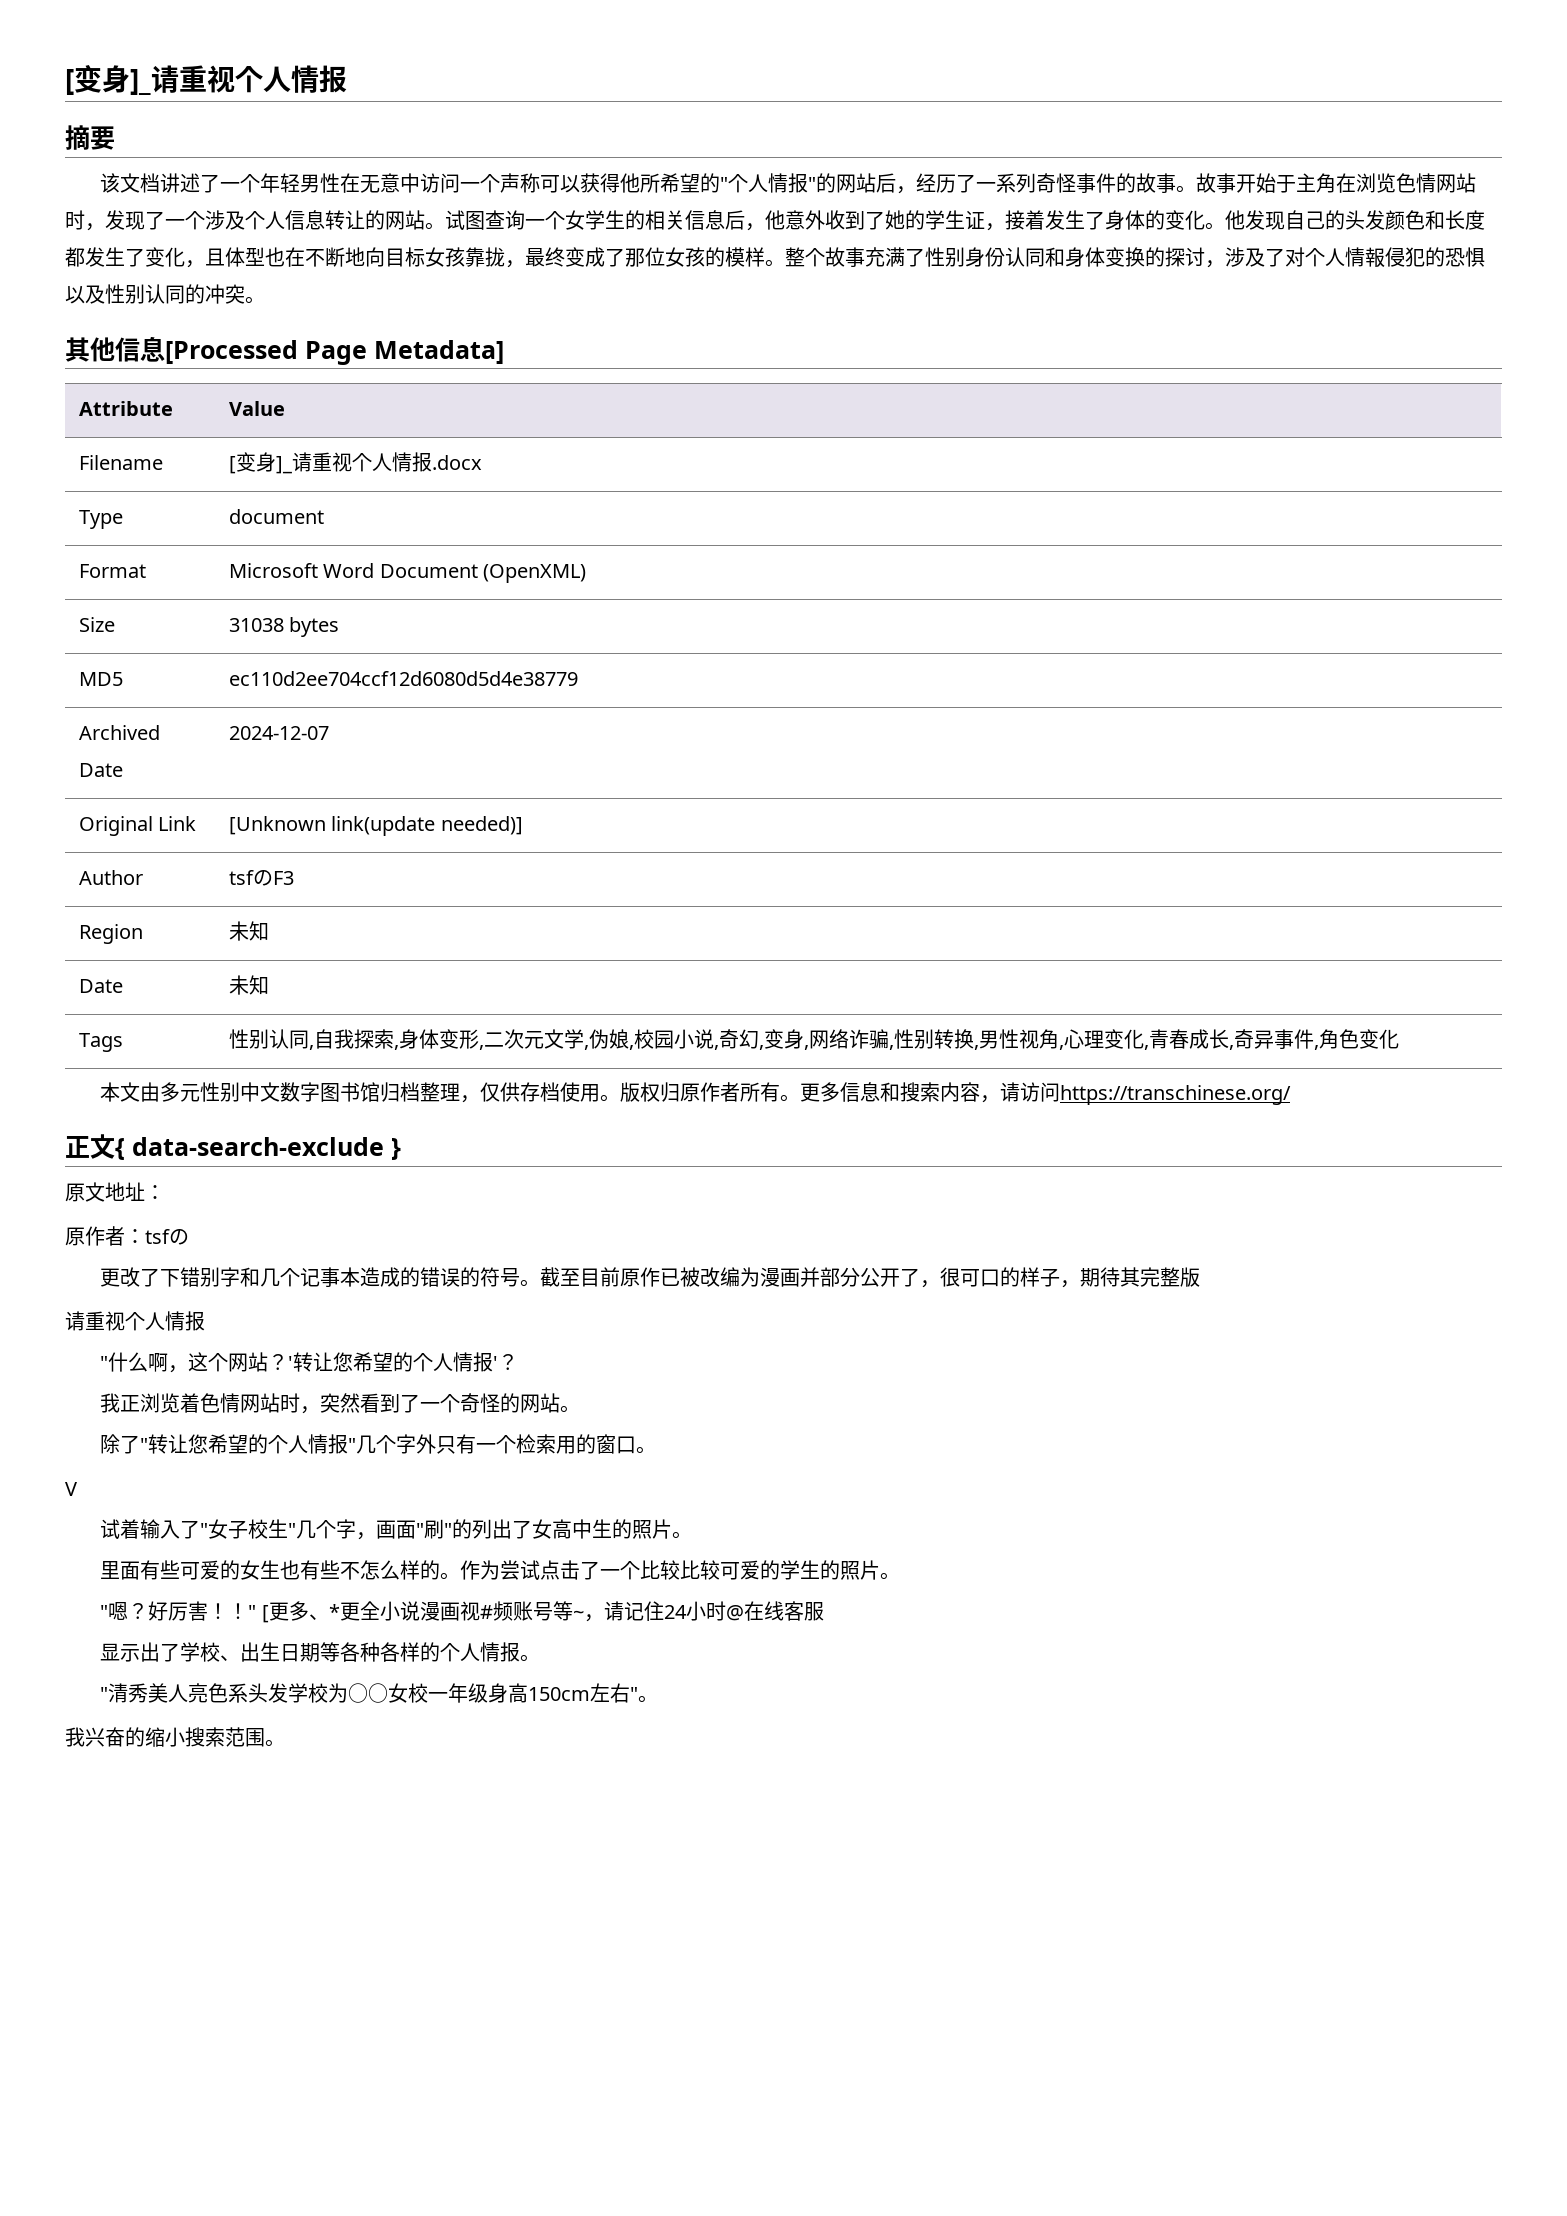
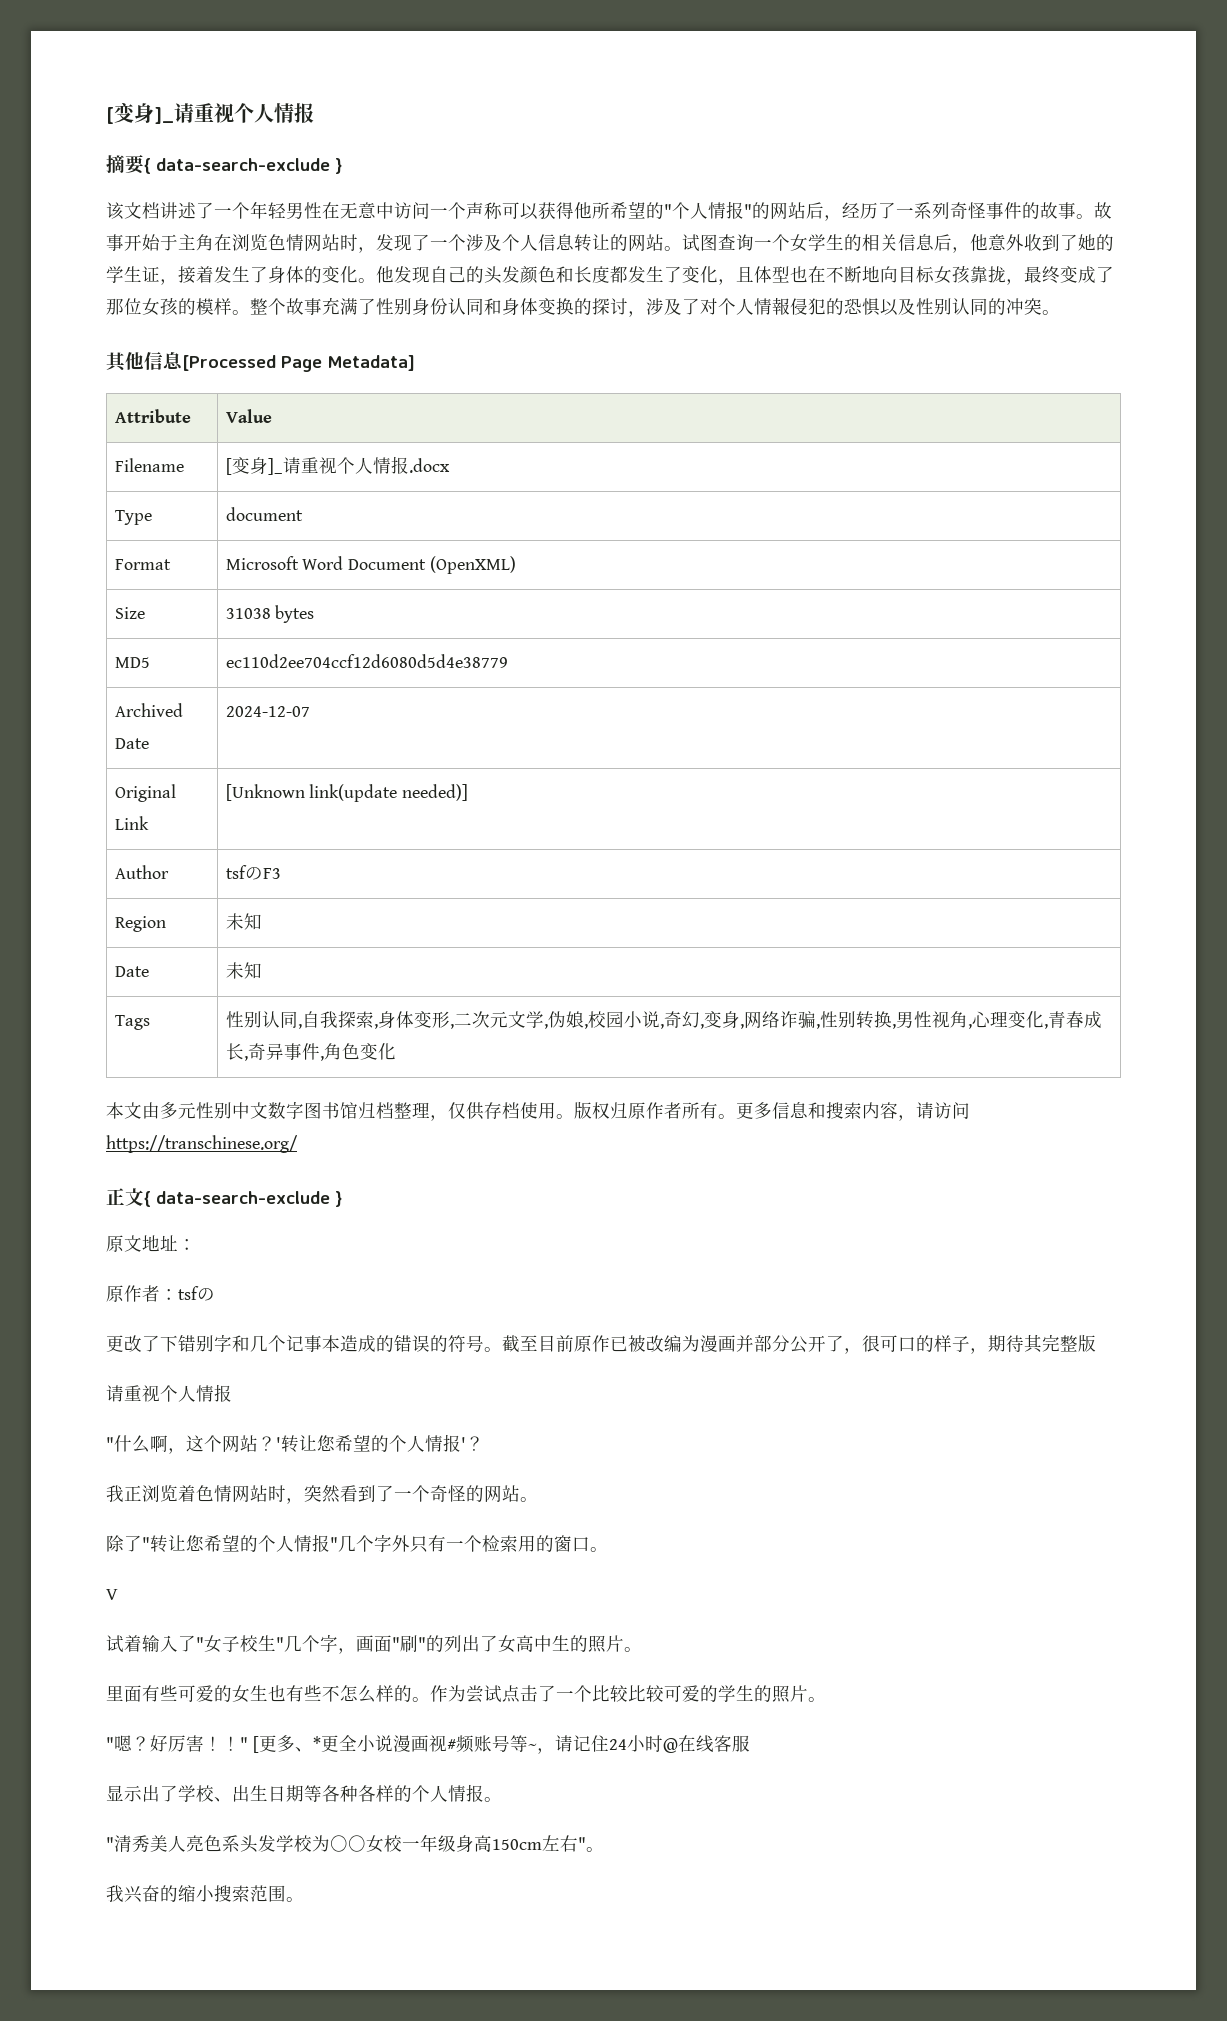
(115, 138) none -> [144,158,342,174] { data-search-exclude }

